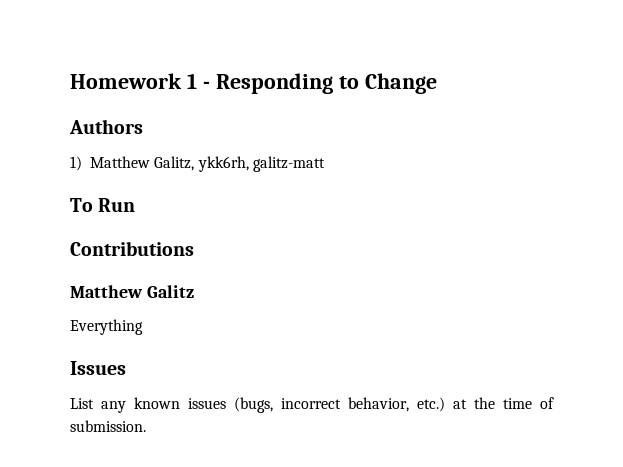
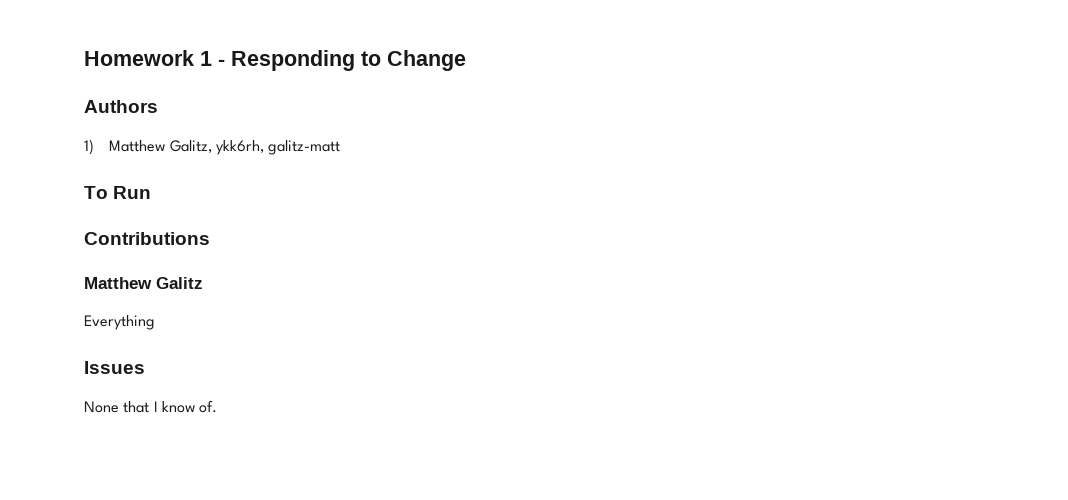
[70,397,554,413] [70,420,146,432] List any known issues (bugs, incorrect behavior, etc.) at the time of submission. -> [84,400,218,413] None that I know of.

